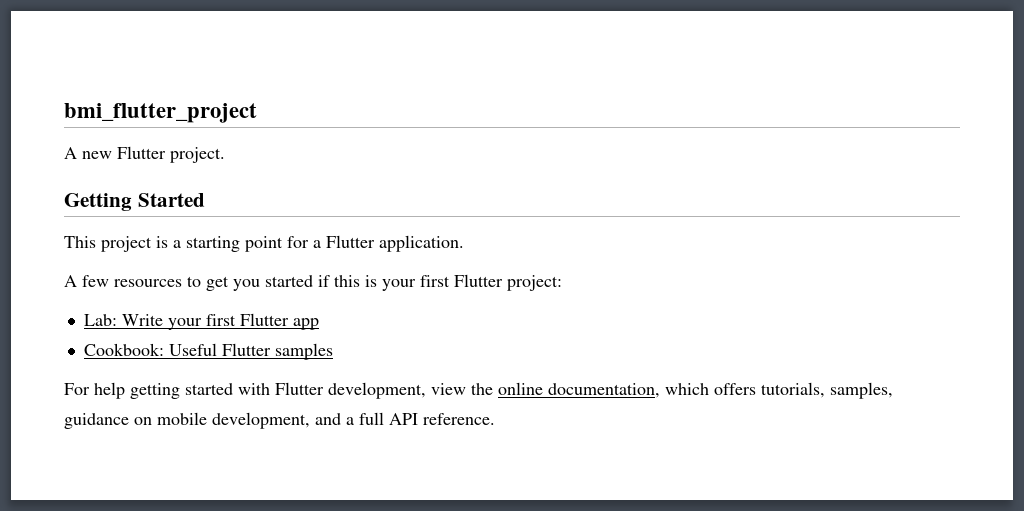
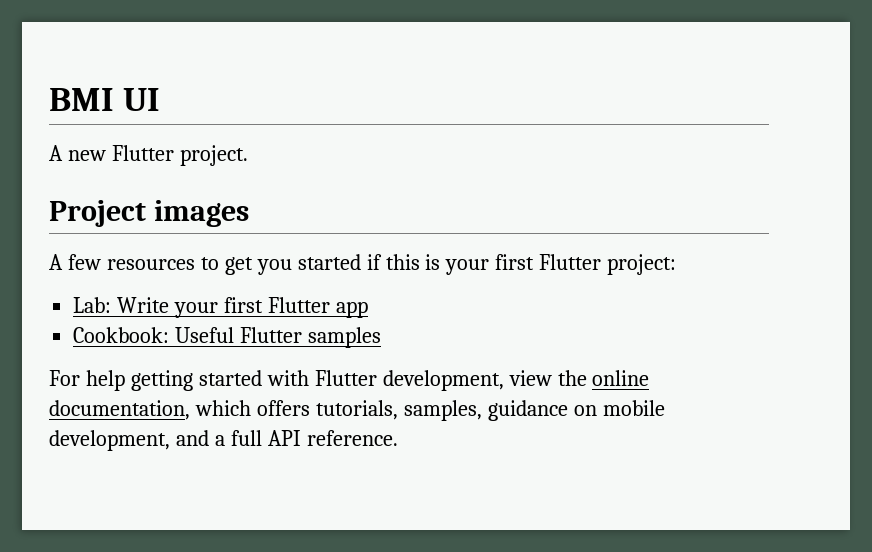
[64,103,257,123] bmi_flutter_project -> [49,88,161,111] BMI UI
[64,193,205,211] [64,235,464,252] Getting Started // This project is a starting point for a Flutter application. -> [49,200,249,227] Project images

